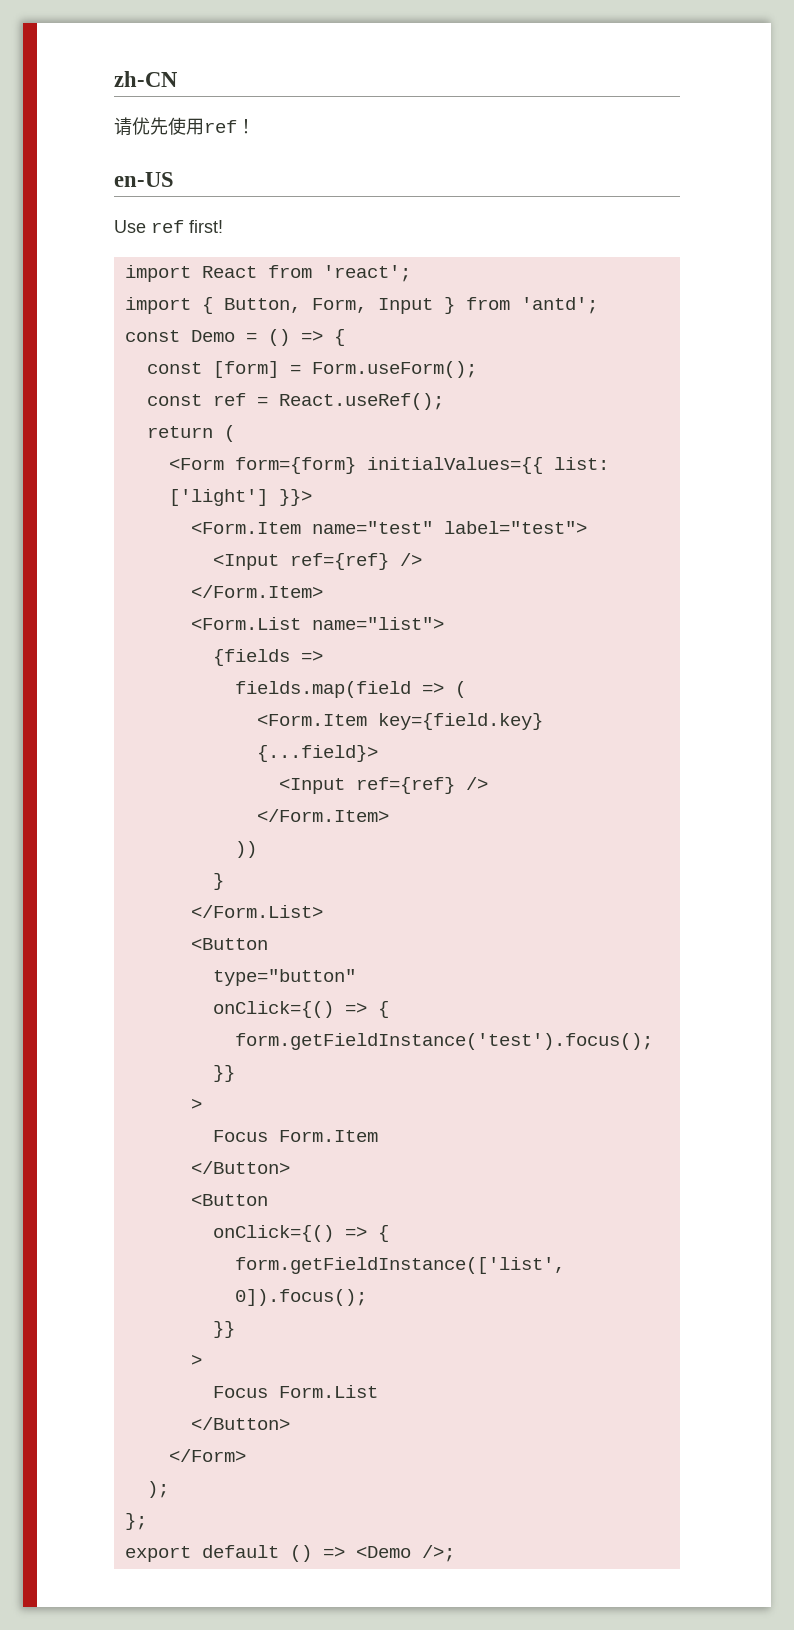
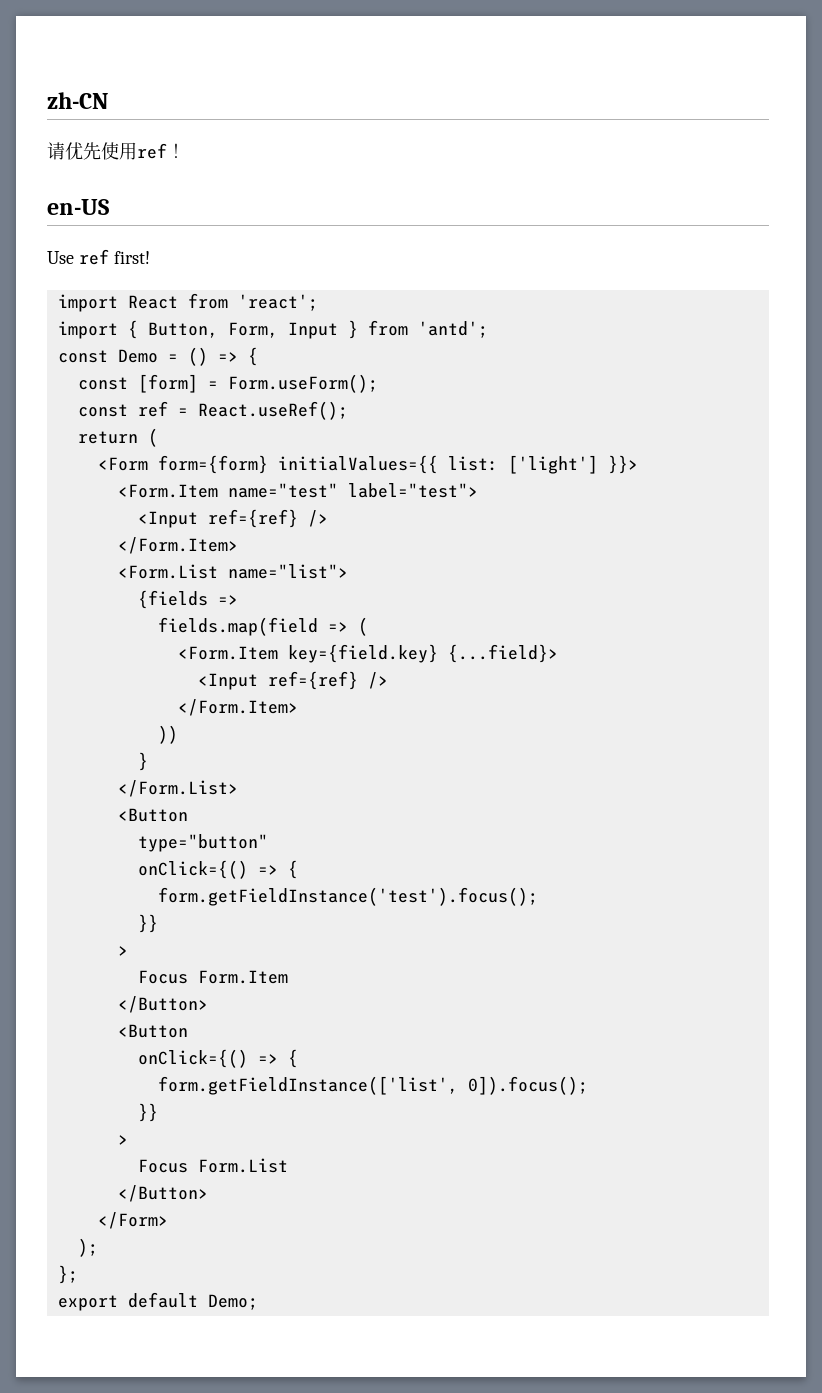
[289,1545,455,1562] () => <Demo />; -> [207,1294,258,1310] Demo;

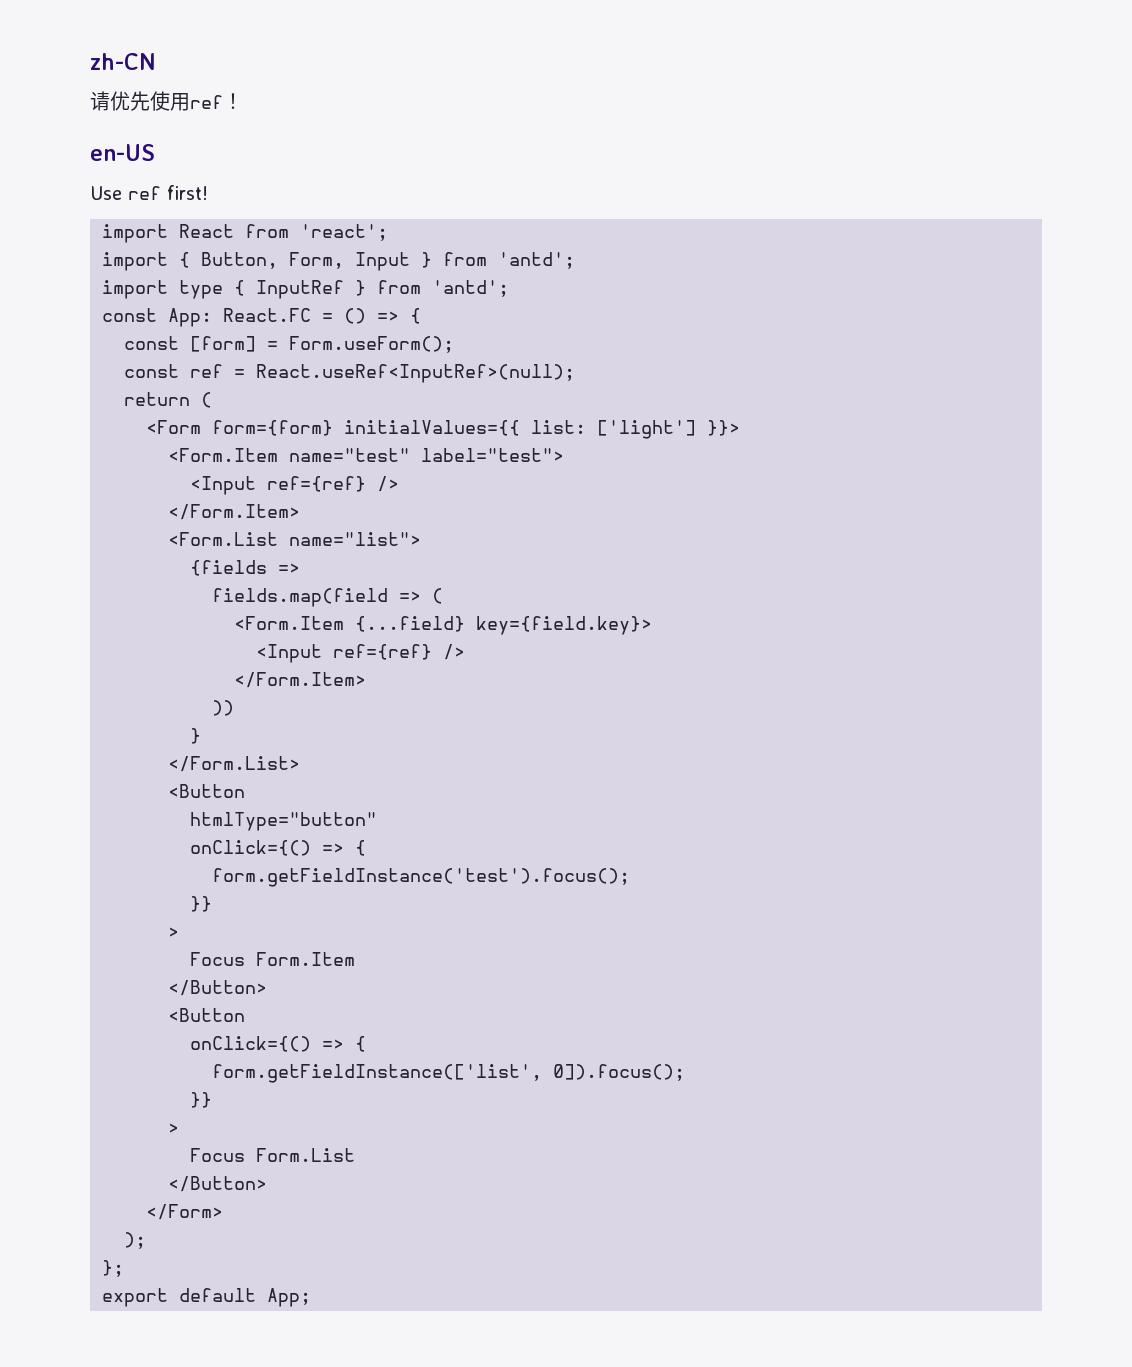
[57,349,158,363] // const Demo -> [102,280,509,299] [102,308,311,327] // import type { InputRef } from 'antd'; // const App: React.FC
[197,401,348,420] React.useRef(); -> [256,364,575,383] React.useRef<InputRef>(null);
[287,644,558,663] key={field.key} {...field}> -> [355,616,652,635] {...field} key={field.key}>
[137,834,268,852] type="button" -> [190,812,377,831] htmlType="button"
[207,1294,258,1310] Demo; -> [267,1288,311,1307] App;

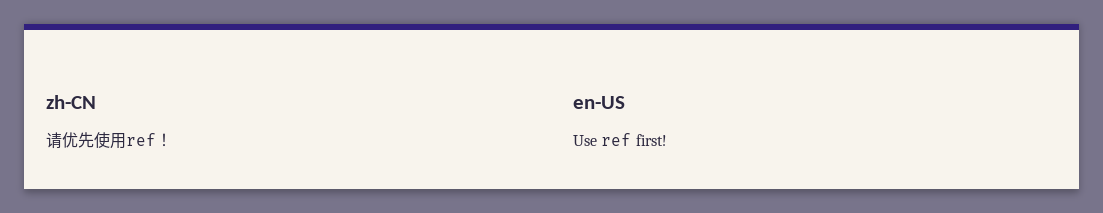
[102,224,388,243] [102,252,575,271] [102,280,509,299] [102,308,421,327] [124,336,454,353] [124,364,575,383] [124,392,212,408] [146,420,740,439] [168,448,564,462] [190,476,399,495] [168,504,300,520] [168,532,421,546] [190,560,300,576] [212,588,443,607] [234,616,652,635] [256,644,465,663] [234,672,366,688] [212,700,234,716] [190,728,201,744] [168,756,300,772] [168,784,245,798] [190,812,377,831] [190,840,366,856] [212,868,630,887] [190,896,212,912] [168,927,179,938] [190,952,355,966] [168,980,267,996] [168,1008,245,1022] [190,1036,366,1052] [212,1064,685,1083] [190,1092,212,1108] [168,1123,179,1134] [190,1148,355,1162] [168,1176,267,1192] [146,1204,223,1220] [124,1232,146,1249] [102,1260,124,1277] [102,1288,311,1307] // import React from 'react'; // import { Button, Form, Input } from 'antd'; // import type { InputRef } from 'antd'; // const App: React.FC = () => { // const [form] = Form.useForm(); // const ref = React.useRef<InputRef>(null); // return ( // <Form form={form} initialValues={{ list: ['light'] }}> // <Form.Item name="test" label="test"> // <Input ref={ref} /> // </Form.Item> // <Form.List name="list"> // {fields => // fields.map(field => ( // <Form.Item {...field} key={field.key}> // <Input ref={ref} /> // </Form.Item> // )) // } // </Form.List> // <Button // htmlType="button" // onClick={() => { // form.getFieldInstance('test').focus(); // }} // > // Focus Form.Item // </Button> // <Button // onClick={() => { // form.getFieldInstance(['list', 0]).focus(); // }} // > // Focus Form.List // </Button> // </Form> // ); // }; // export default App; -> (667, 140) none

